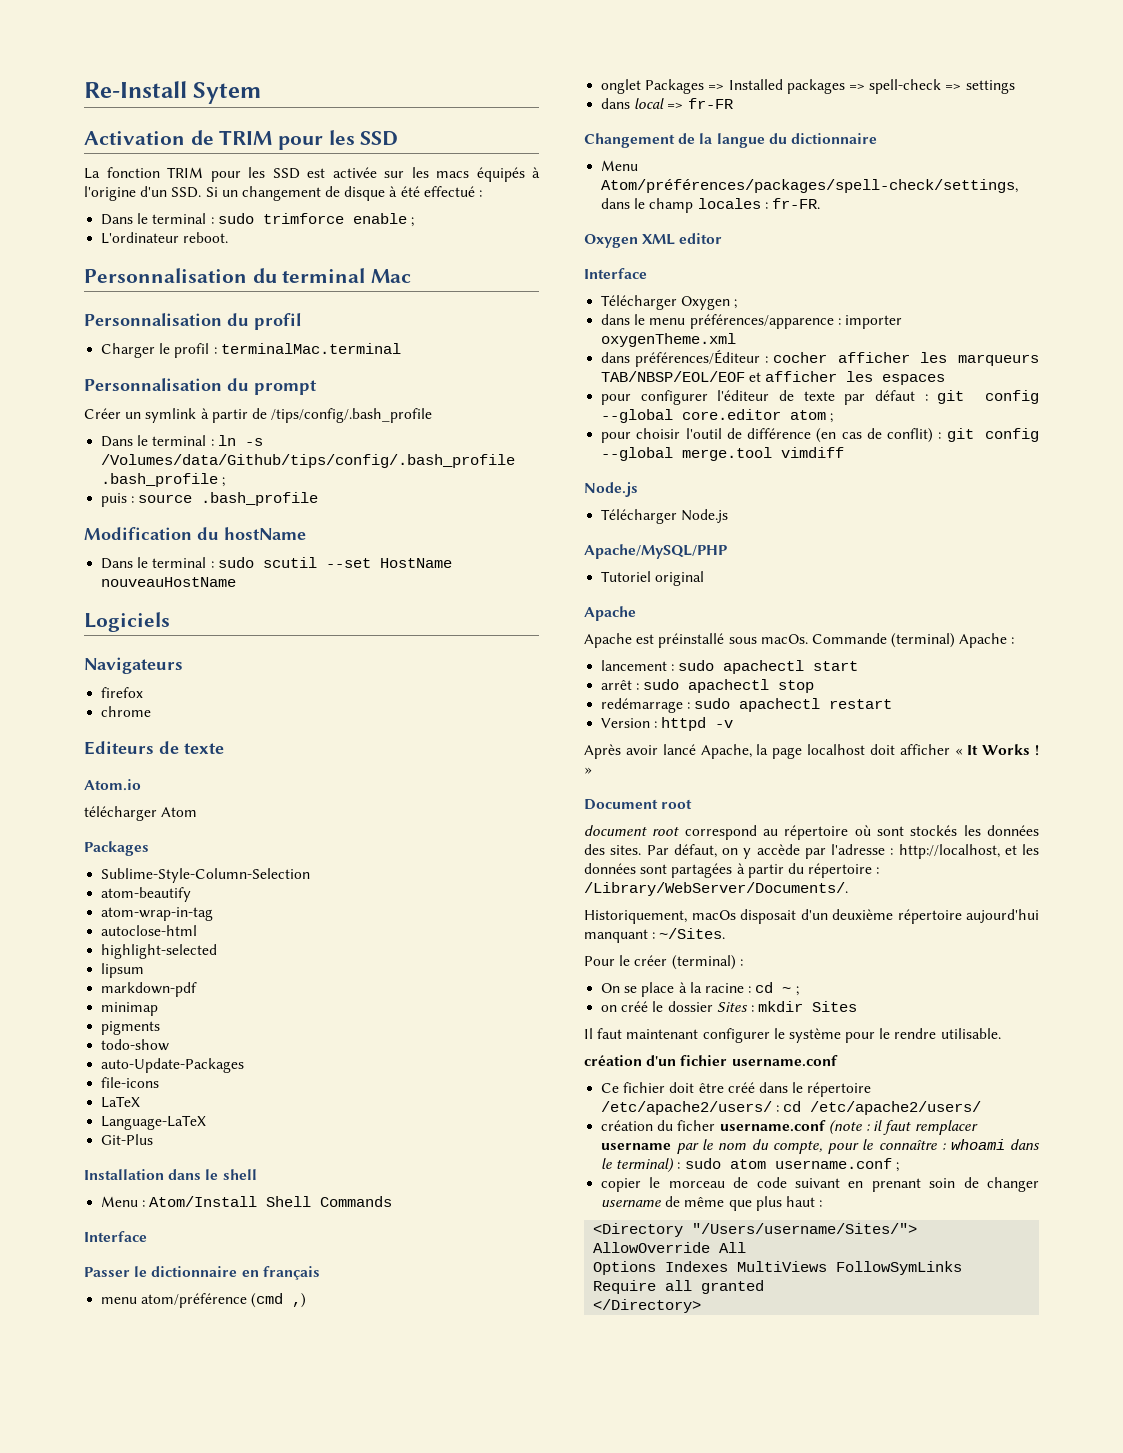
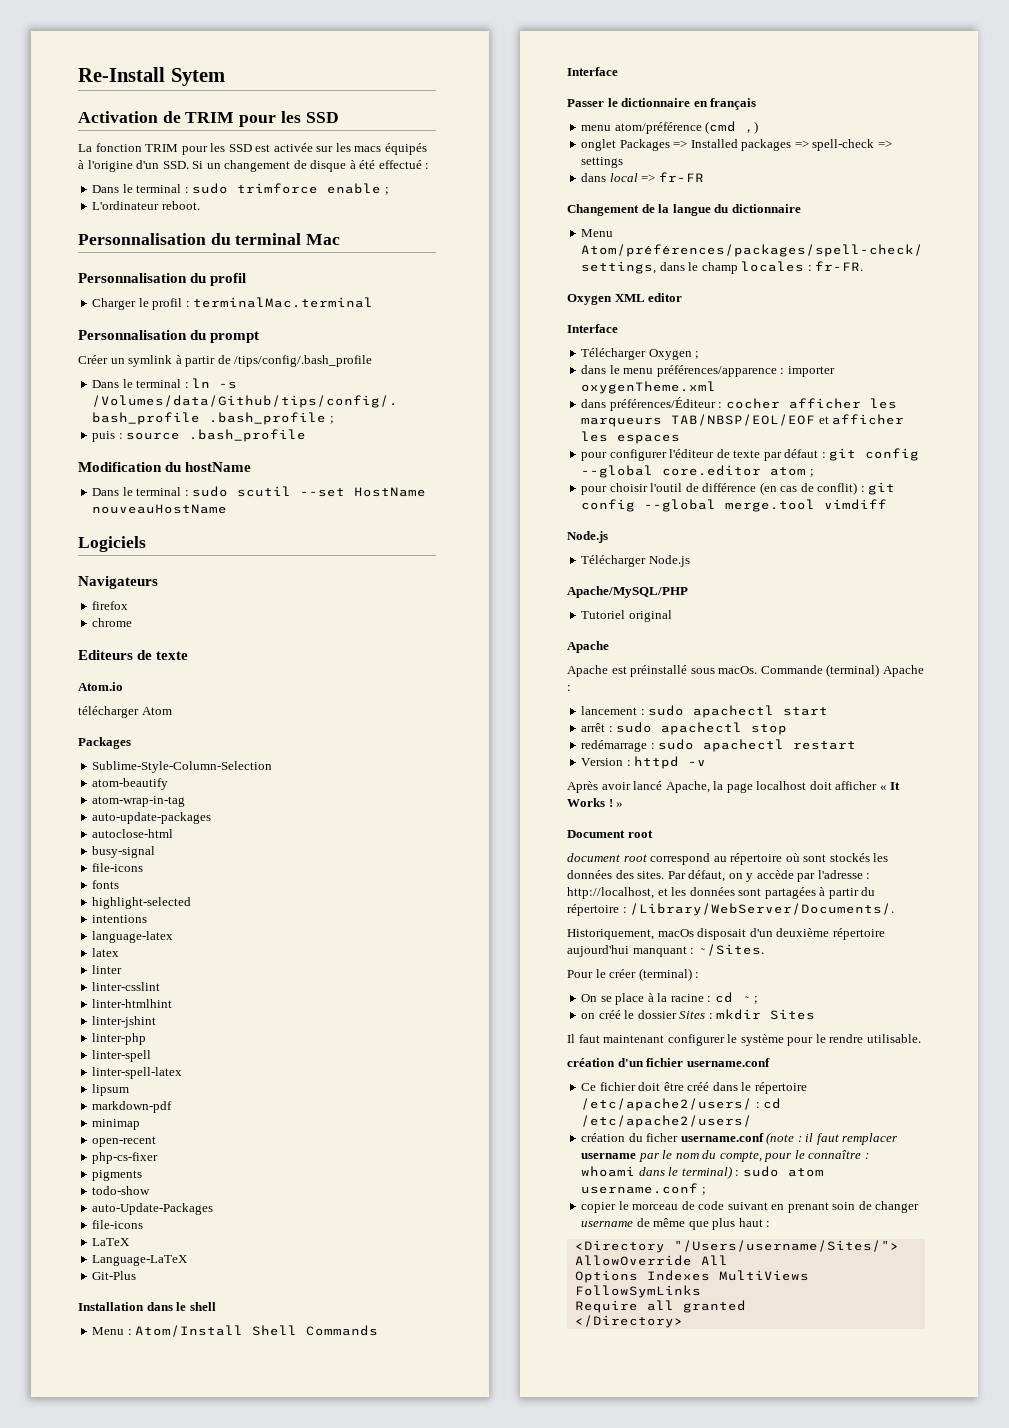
(214, 914) none -> [92,812,212,824] // auto-update-packages
[101,944,218,959] highlight-selected -> [92,846,156,858] [92,863,144,872] [92,880,120,889] [92,897,192,909] [92,915,148,923] [92,931,174,943] [92,948,120,957] [92,965,123,974] [92,982,161,991] [92,999,173,1008] [92,1016,157,1028] [92,1033,147,1045] [92,1050,152,1062] [92,1067,183,1079] busy-signal // file-icons // fonts // highlight-selected // intentions // language-latex // latex // linter // linter-csslint // linter-htmlhint // linter-jshint // linter-php // linter-spell // linter-spell-latex
(159, 1009) none -> [92,1136,157,1147] [92,1152,159,1164] // open-recent // php-cs-fixer

